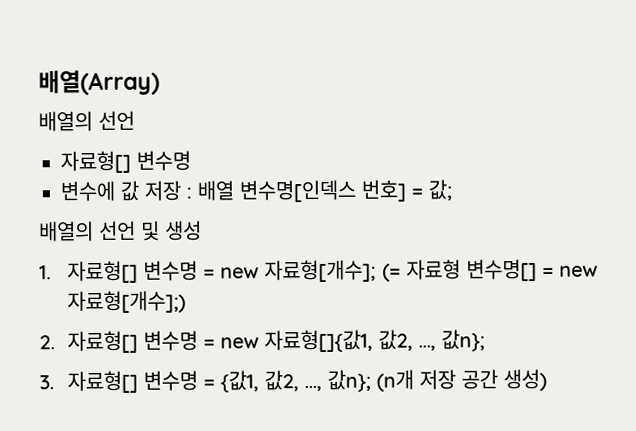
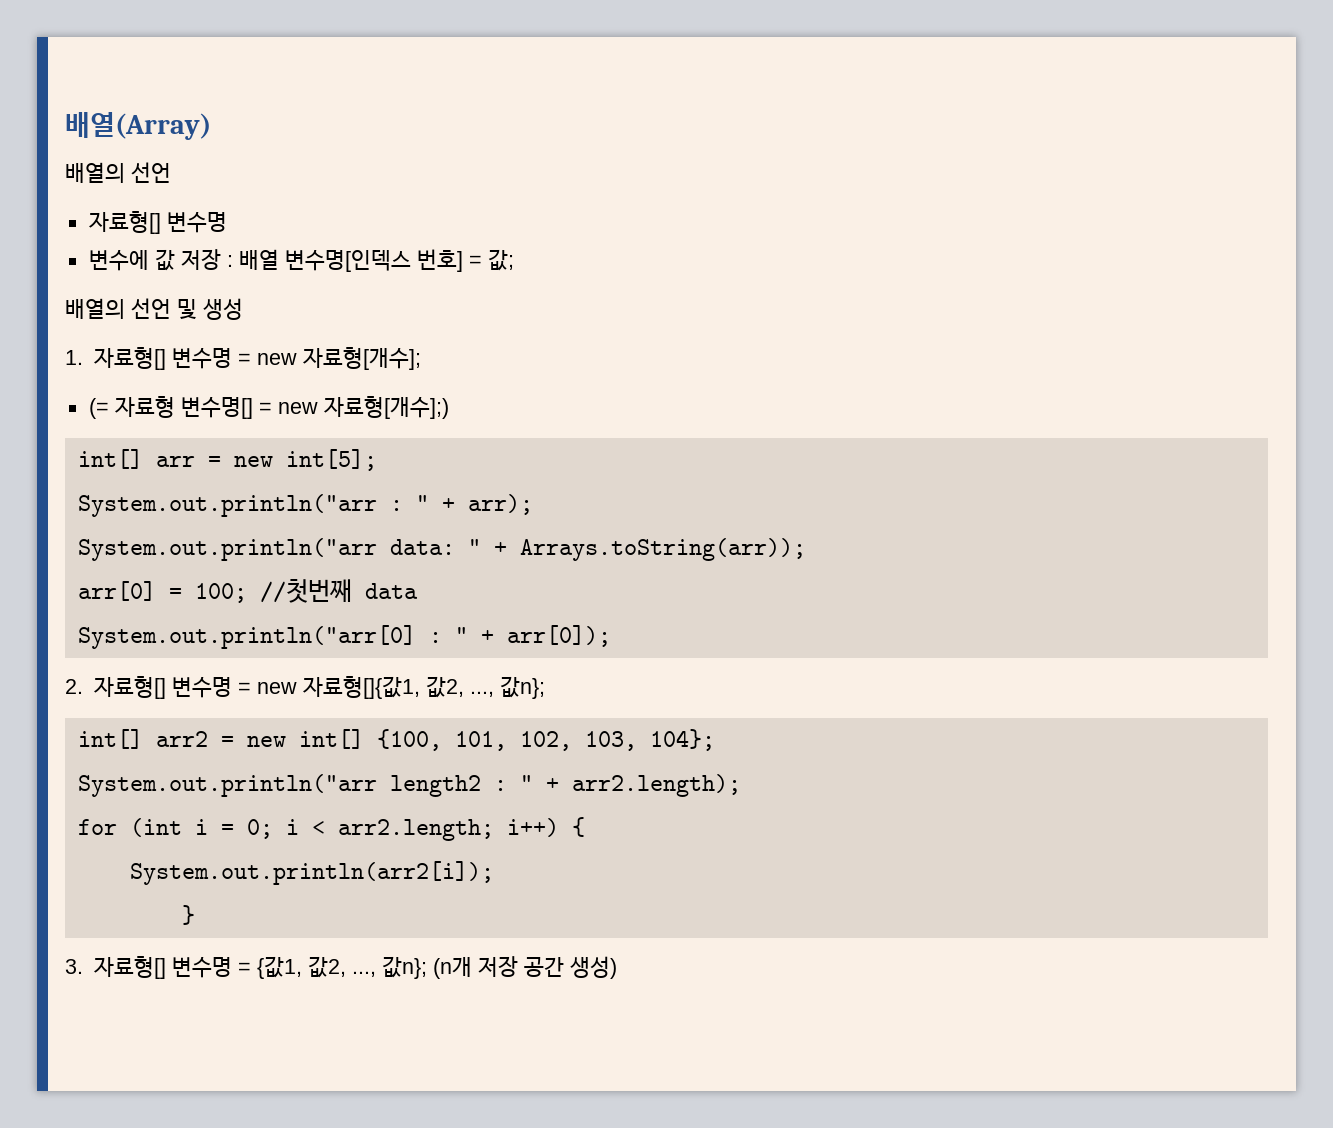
(377, 271) none -> (421, 358) //
(187, 302) none -> [77,449,377,471] [77,494,533,517] [77,538,806,561] [77,579,418,603] [77,625,611,649] // int[] arr = new int[5]; // System.out.println("arr : " + arr); // System.out.println("arr data: " + Arrays.toString(arr)); // arr[0] = 100; //첫번째 data // System.out.println("arr[0] : " + arr[0]);
(486, 340) none -> [77,729,715,751] [77,774,741,797] [77,817,585,841] [129,861,494,885] [181,905,195,925] // int[] arr2 = new int[] {100, 101, 102, 103, 104}; // System.out.println("arr length2 : " + arr2.length); // for (int i = 0; i < arr2.length; i++) { // System.out.println(arr2[i]); // }

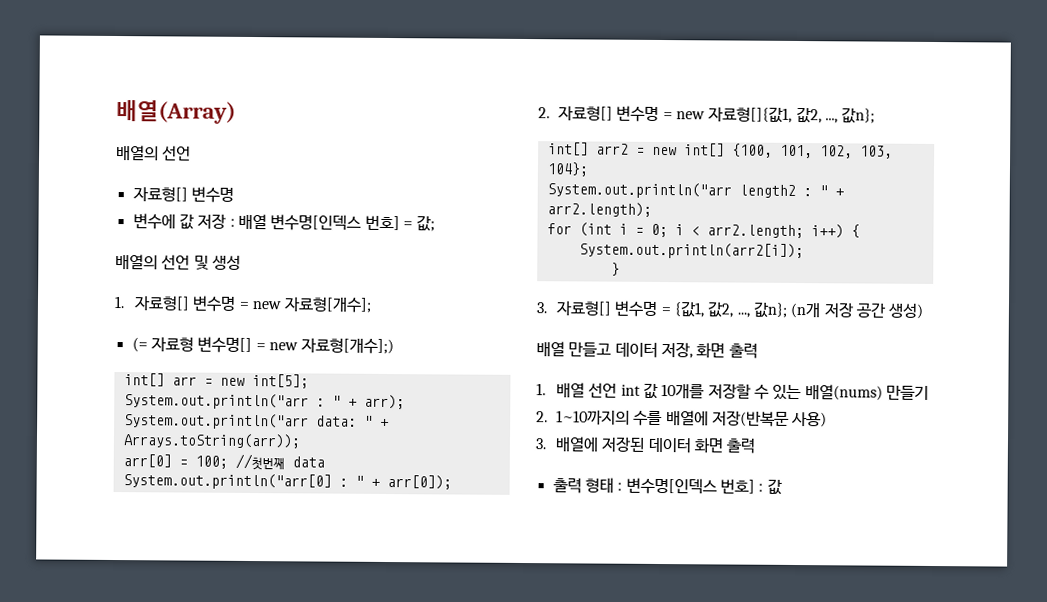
(617, 967) none -> [536,341,758,359] [536,382,929,401] [536,410,828,428] [535,436,756,454] [552,477,783,495] // 배열 만들고 데이터 저장, 화면 출력 // 1. 배열 선언 int 값 10개를 저장할 수 있는 배열(nums) 만들기 // 2. 1~10까지의 수를 배열에 저장(반복문 사용) // 3. 배열에 저장된 데이터 화면 출력 // 출력 형태 : 변수명[인덱스 번호] : 값

